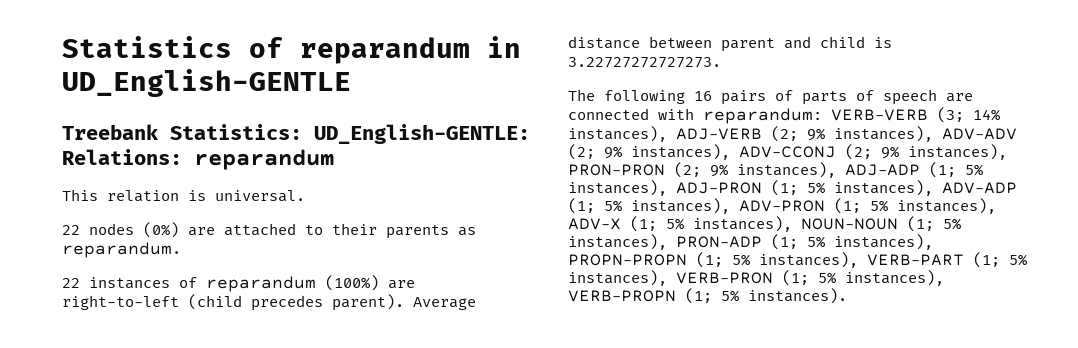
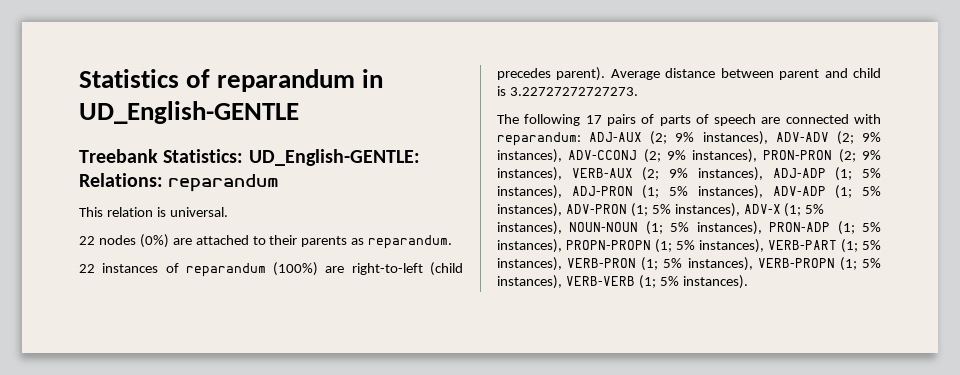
[694,91,712,101] 16 -> [585,115,602,124] 17
[831,107,1000,123] [568,126,762,142] VERB-VERB (3; 14% instances), ADJ-VERB -> [589,132,643,142] ADJ-AUX
(836, 170) none -> [571,167,763,181] VERB-AUX (2; 9% instances),
(739, 296) none -> [497,275,679,289] instances), VERB-VERB (1; 5%

